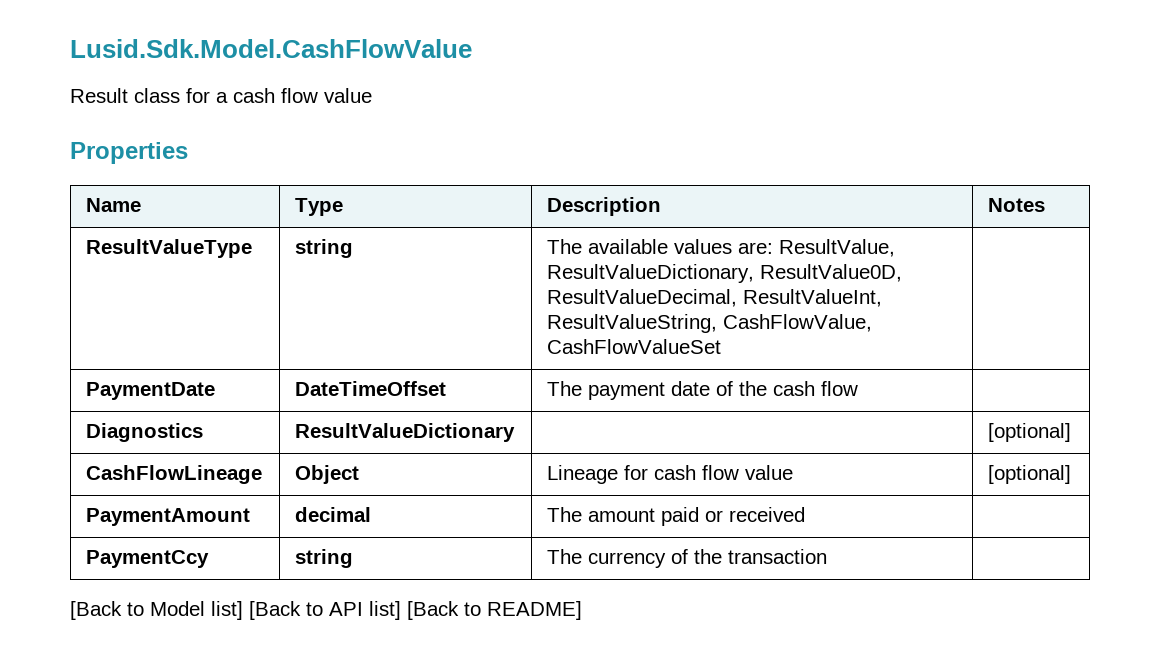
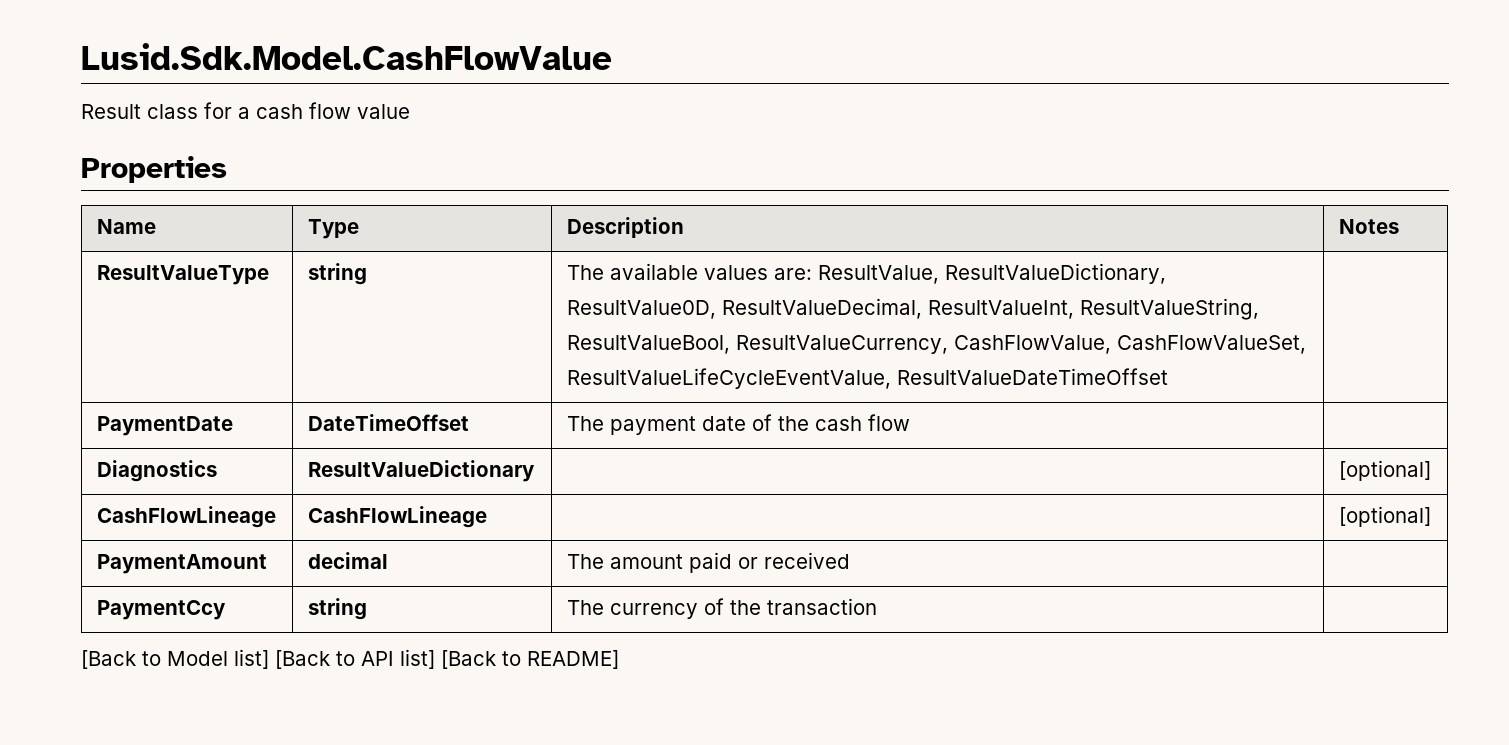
[723,314,873,332] [547,339,722,354] CashFlowValue, CashFlowValueSet -> [566,335,1306,354] [566,368,1168,389] ResultValueBool, ResultValueCurrency, CashFlowValue, CashFlowValueSet, ResultValueLifeCycleEventValue, ResultValueDateTimeOffset
[295,465,360,484] [547,465,794,484] Object | Lineage for cash flow value -> [307,506,487,528] CashFlowLineage |

